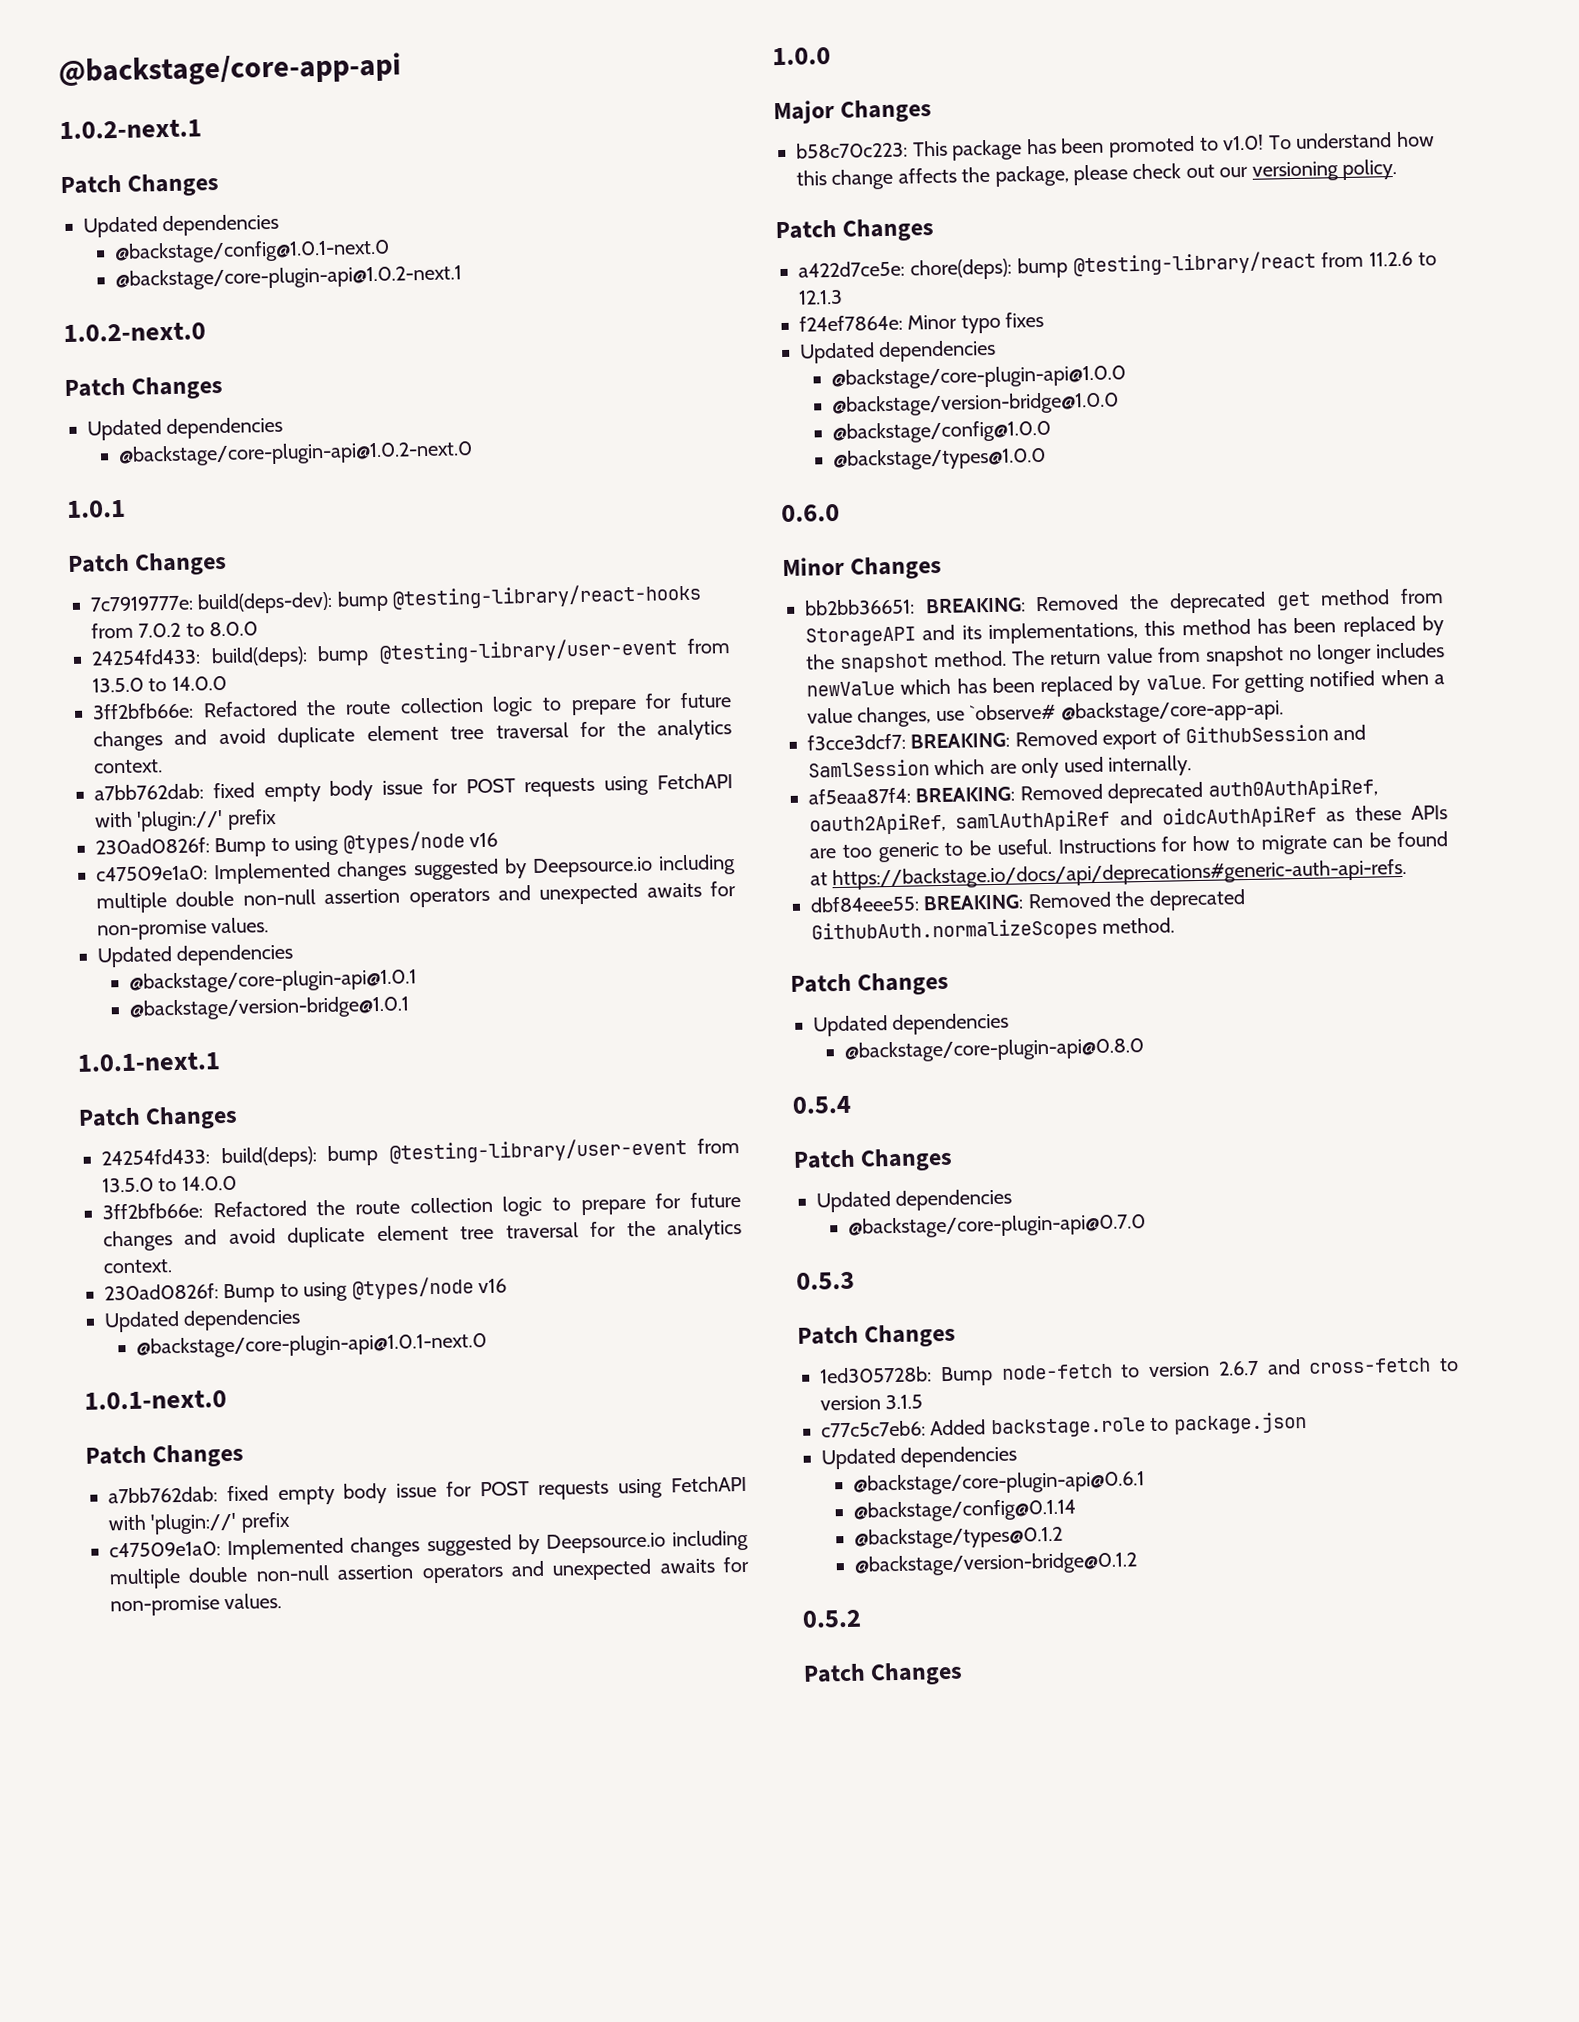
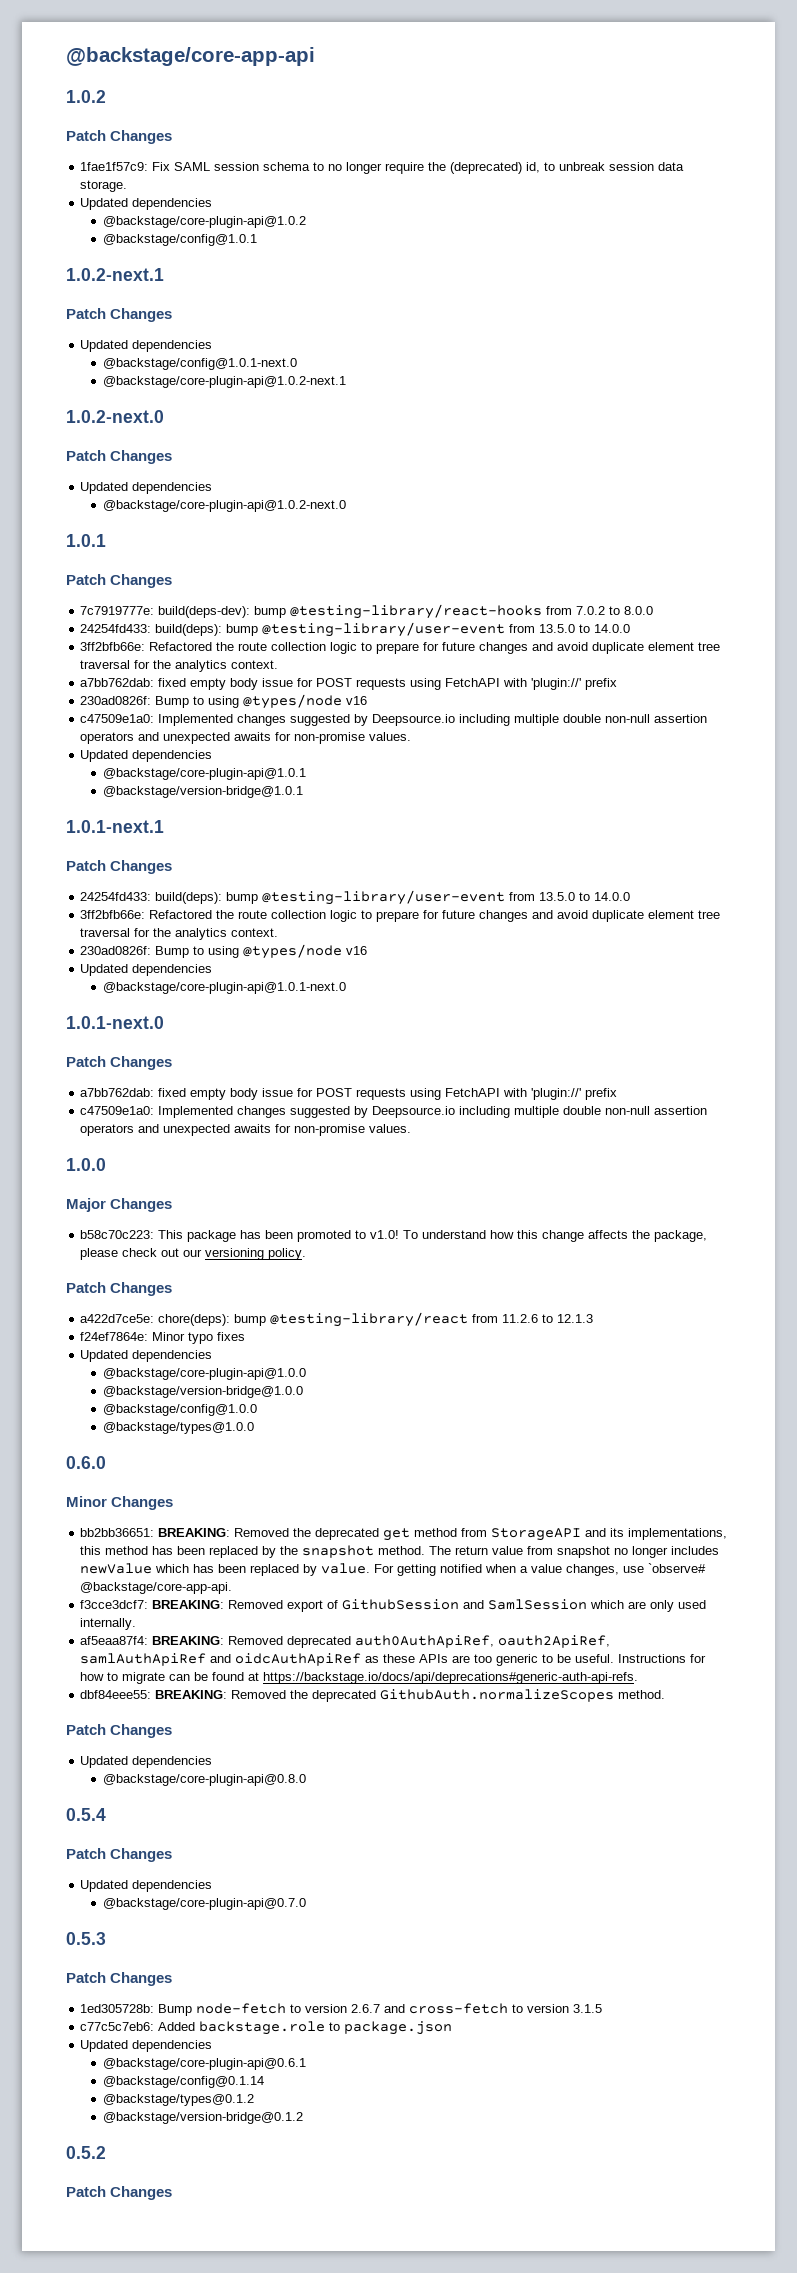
(401, 70) none -> [66,90,106,103] [66,130,173,144] [80,162,685,174] [80,180,128,192] [80,198,213,210] [103,216,307,228] [103,234,258,246] // 1.0.2 // Patch Changes // 1fae1f57c9: Fix SAML session schema to no longer require the (deprecated) id, to unbreak session data storage. // Updated dependencies // @backstage/core-plugin-api@1.0.2 // @backstage/config@1.0.1

